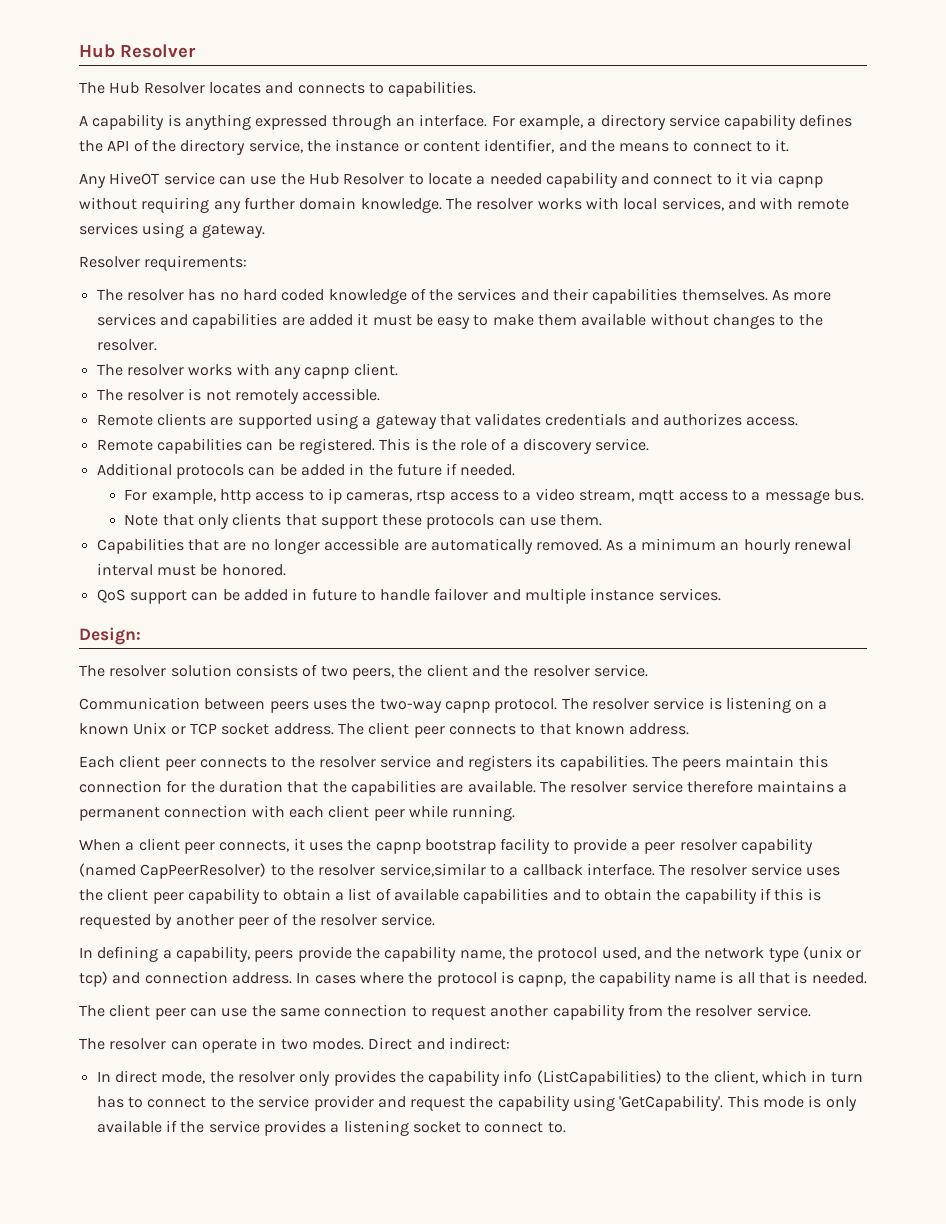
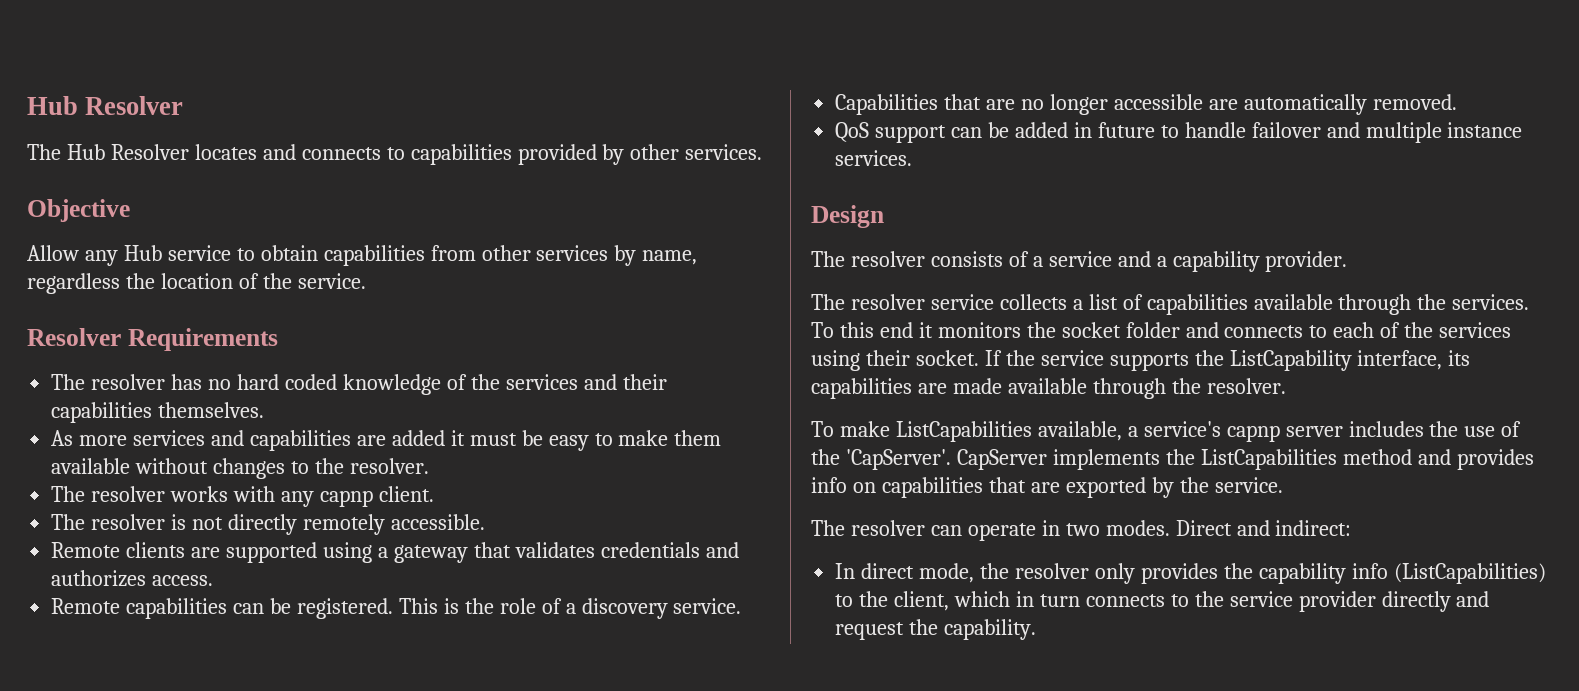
[388,81,477,97] [79,114,853,130] [79,139,790,155] [79,172,823,188] [79,197,850,213] [79,222,265,238] [79,255,248,271] capabilities. // A capability is anything expressed through an interface. For example, a directory service capability defines the API of the directory service, the instance or content identifier, and the means to connect to it. // Any HiveOT service can use the Hub Resolver to locate a needed capability and connect to it via capnp without requiring any further domain knowledge. The resolver works with local services, and with remote services using a gateway. // Resolver requirements: -> [410,144,763,165] [27,199,130,222] [27,245,698,266] [27,273,366,294] [27,328,278,351] capabilities provided by other services. // Objective // Allow any Hub service to obtain capabilities from other services by name, regardless the location of the service. // Resolver Requirements
(768, 295) none -> (265, 410) //
(231, 395) none -> [227,514,297,535] directly
[96,463,516,479] [124,488,864,504] [124,513,603,529] // Additional protocols can be added in the future if needed. // For example, http access to ip cameras, rtsp access to a video stream, mqtt access to a message bus. // Note that only clients that support these protocols can use them. -> (742, 606) none
[606,538,852,554] [96,563,286,576] As a minimum an hourly renewal interval must be honored. -> (1457, 102) none
[79,627,141,645] [79,664,232,677] Design: // The resolver solution -> [811,205,884,228] [811,251,925,267] Design // The resolver
[320,664,648,680] [79,697,828,713] [79,722,690,738] [79,755,828,771] [79,780,848,796] [79,805,516,821] [79,838,814,854] [79,863,841,879] [79,888,821,904] [79,913,436,929] [79,946,862,962] [79,971,867,987] [79,1004,753,1020] two peers, the client and the resolver service. // Communication between peers uses the two-way capnp protocol. The resolver service is listening on a known Unix or TCP socket address. The client peer connects to that known address. // Each client peer connects to the resolver service and registers its capabilities. The peers maintain this connection for the duration that the capabilities are available. The resolver service therefore maintains a permanent connection with each client peer while running. // When a client peer connects, it uses the capnp bootstrap facility to provide a peer resolver capability (named CapPeerResolver) to the resolver service,similar to a callback interface. The resolver service uses the client peer capability to obtain a list of available capabilities and to obtain the capability if this is requested by another peer of the resolver service. // In defining a capability, peers provide the capability name, the protocol used, and the network type (unix or tcp) and connection address. In cases where the protocol is capnp, the capability name is all that is needed. // The client peer can use the same connection to request another capability from the resolver -> [1032,251,1348,272] [811,294,1530,315] [811,322,1512,338] [811,350,1471,371] [811,378,1286,399] [811,421,1522,442] [811,449,1534,470] [811,477,1209,498] a service and a capability provider. // The resolver service collects a list of capabilities available through the services. To this end it monitors the socket folder and connects to each of the services using their socket. If the service supports the ListCapability interface, its capabilities are made available through the resolver. // To make ListCapabilities available, a service's capnp server includes the use of the 'CapServer'. CapServer implements the ListCapabilities method and provides info on capabilities that are exported by the
[96,1096,207,1108] has to connect -> [1085,594,1165,607] connects
(374, 1103) none -> [1381,591,1451,612] directly
[497,1095,857,1111] [96,1120,566,1136] capability using 'GetCapability'. This mode is only available if the service provides a listening socket to connect to. -> [944,619,1037,640] capability.

